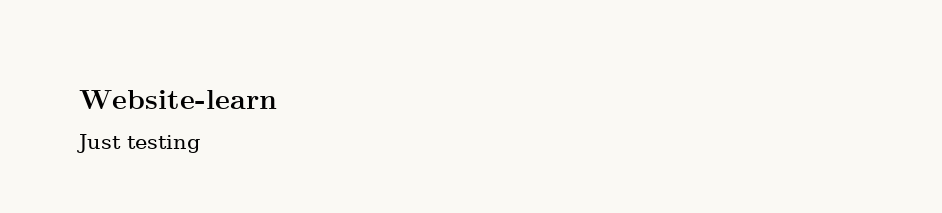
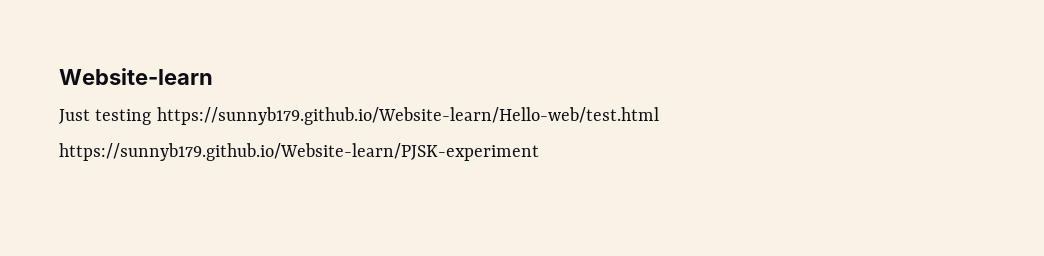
(200, 144) none -> [156,107,659,125] [59,143,539,161] https://sunnyb179.github.io/Website-learn/Hello-web/test.html // https://sunnyb179.github.io/Website-learn/PJSK-experiment

